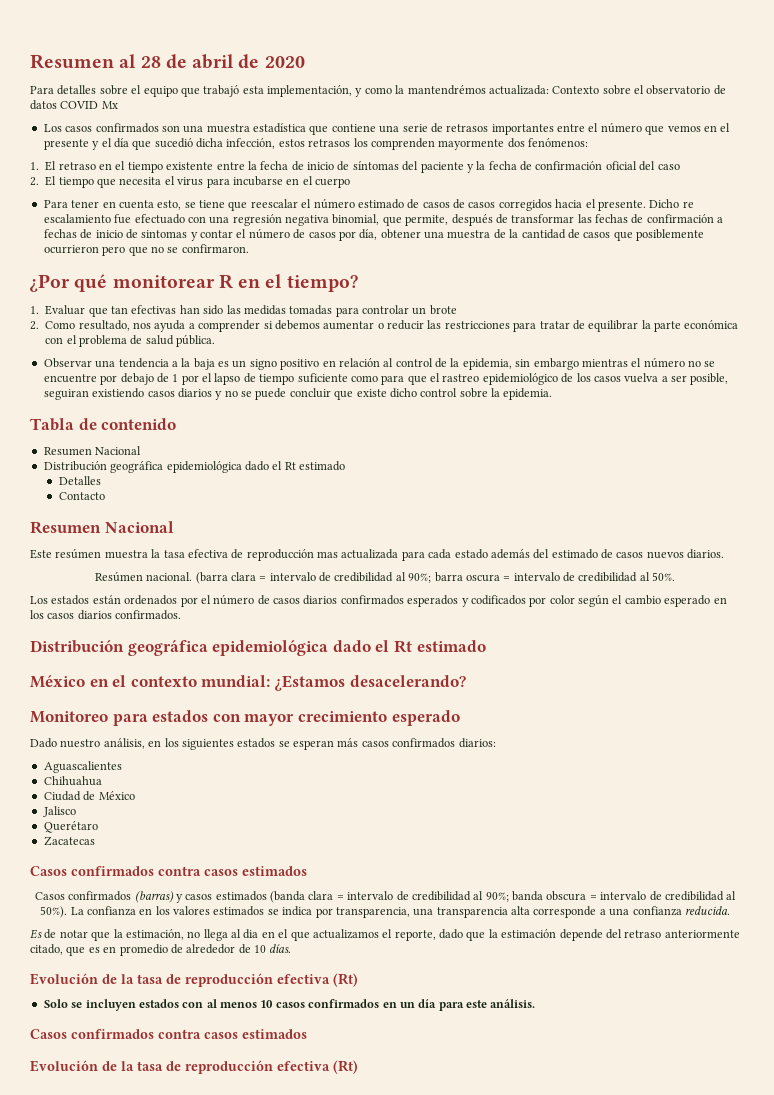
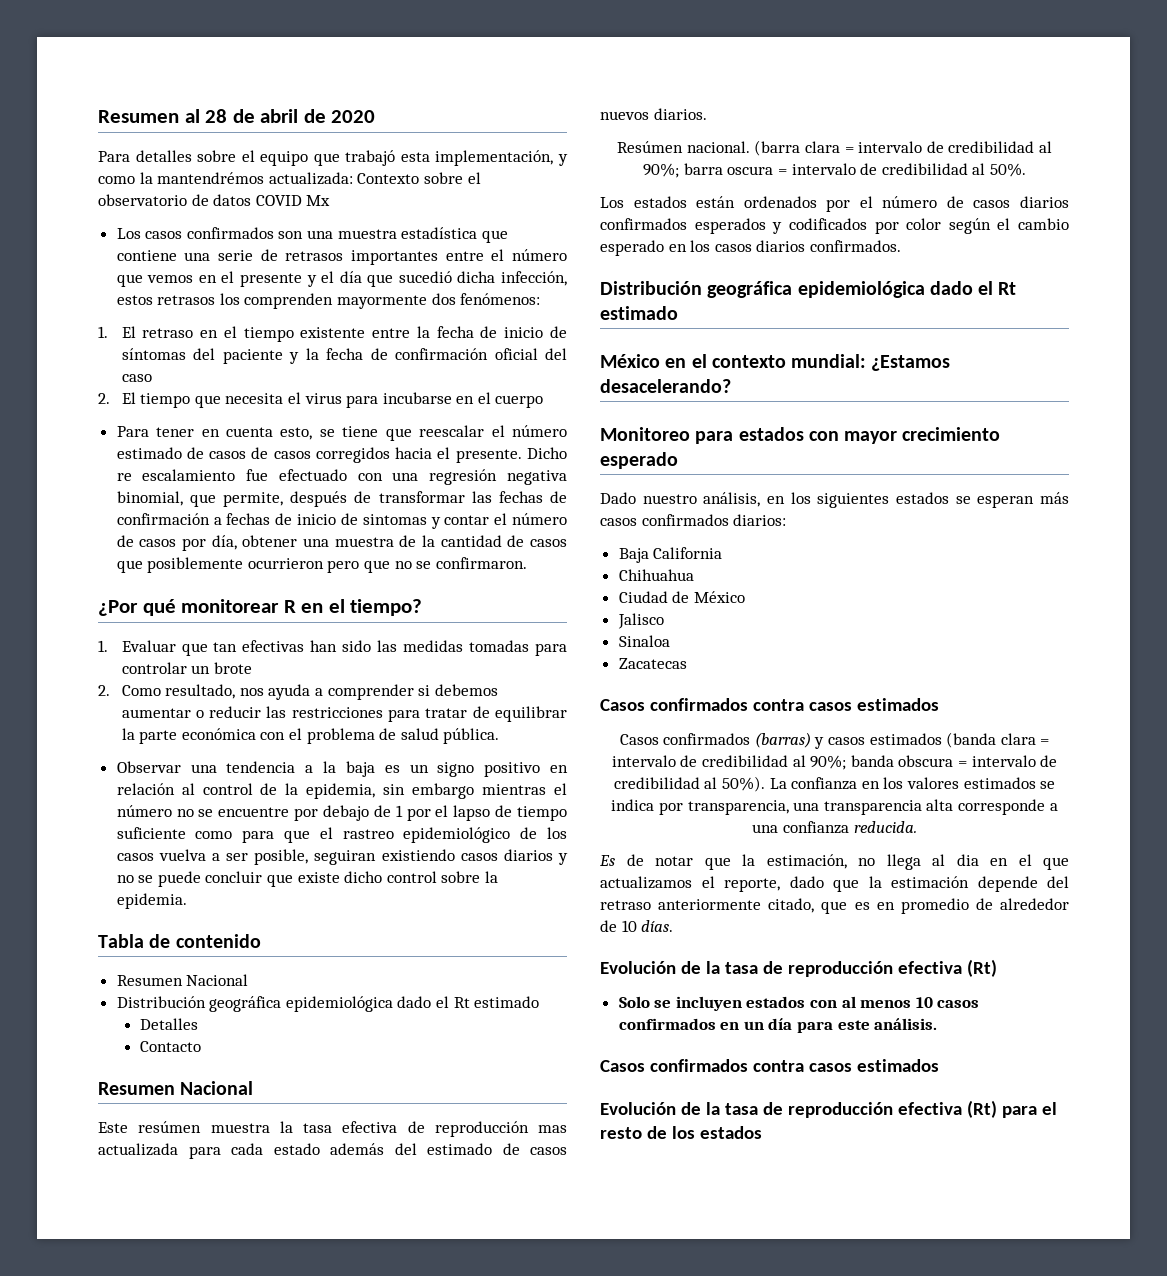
[43,761,122,773] Aguascalientes -> [618,547,723,563] Baja California
[43,821,98,833] Querétaro -> [618,635,670,647] Sinaloa
(358, 1067) none -> [1001,1102,1057,1118] [600,1126,762,1139] para el resto de los estados

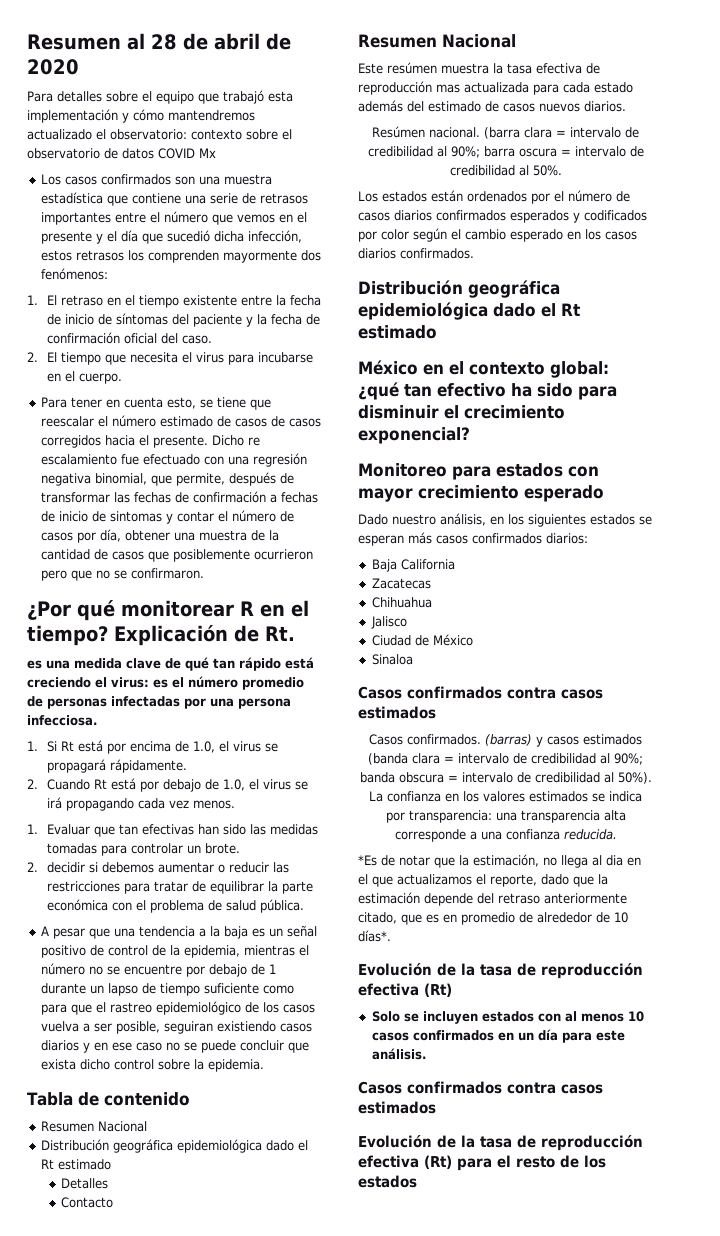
[435,150,568,166] [98,172,420,185] implementación, y como la mantendrémos actualizada: Contexto -> [27,109,255,123] [27,129,242,140] implementación y cómo mantendremos actualizado el observatorio: contexto
[121,374,152,382] caso -> [182,335,213,344] caso.
[495,395,544,408] cuerpo -> [79,373,123,384] cuerpo.
(423, 607) none -> [114,625,295,646] [27,657,314,671] [27,676,304,690] [27,696,291,709] [27,715,97,726] [27,740,279,754] [47,759,188,773] [27,778,309,792] [47,797,236,811] Explicación de Rt. // es una medida clave de qué tan rápido está creciendo el virus: es el número promedio de personas infectadas por una persona infecciosa. // 1. Si Rt está por encima de 1.0, el virus se propagará rápidamente. // 2. Cuando Rt está por debajo de 1.0, el virus se irá propagando cada vez menos.
[213,662,252,674] [98,684,414,700] brote // 2. Como resultado, nos ayuda a comprender -> [205,843,241,854] [27,862,86,873] brote. // 2. decidir
[116,761,181,773] Observar -> [40,926,110,939] A pesar que
[437,762,568,777] [116,783,195,795] signo positivo en relación al -> [286,925,317,937] [40,945,104,958] señal positivo de
[383,783,475,799] sin embargo -> (240, 951) none
[406,805,449,821] por el -> [40,983,104,994] durante un
(568, 859) none -> [93,1042,162,1051] en ese caso
[297,872,340,883] existe -> [40,1059,76,1070] exista
[791,354,951,371] [600,379,731,393] mundial: ¿Estamos desacelerando? -> [550,361,609,378] [358,382,617,400] [358,405,565,419] [358,427,470,444] global: ¿qué tan efectivo ha sido para disminuir el crecimiento exponencial?
(723, 553) none -> [371,578,431,589] // Zacatecas
(694, 575) none -> [370,616,407,629] // Jalisco
[617,613,664,629] // Jalisco -> (473, 640) none
[618,658,687,669] // Zacatecas -> (413, 659) none
[663,733,751,745] confirmados -> [407,734,481,745] confirmados.
[687,800,789,815] transparencia, -> [408,810,492,823] transparencia:
[599,855,615,866] Es -> [358,855,377,866] *Es
[641,920,674,932] días. -> [358,930,391,942] días*.

